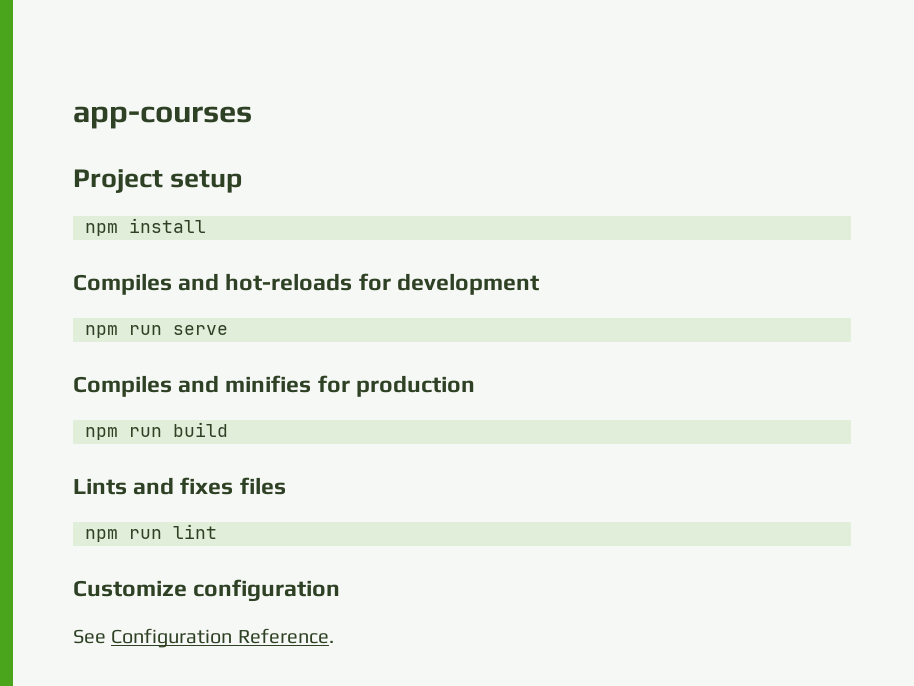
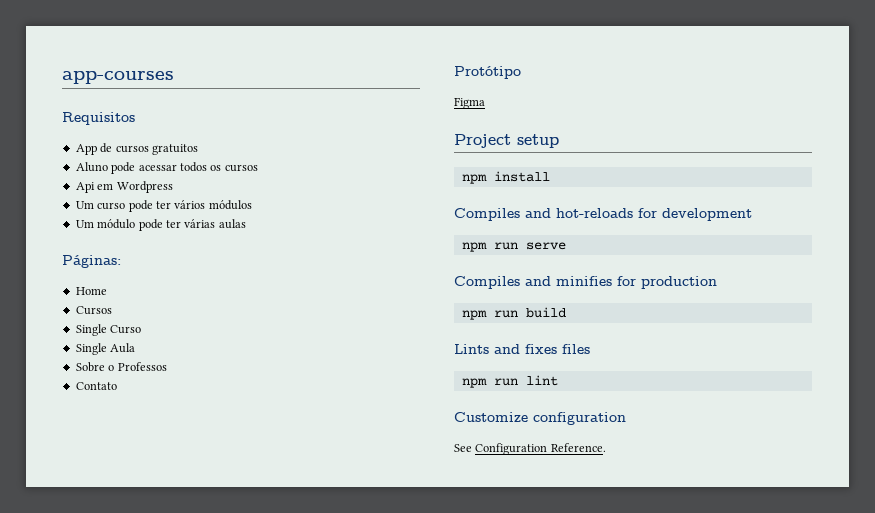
(252, 117) none -> [62,112,135,125] [75,143,198,155] [75,162,258,174] [75,181,173,193] [75,200,252,212] [75,219,246,231] [62,255,121,268] [75,287,107,295] [75,306,112,315] [75,324,142,336] [75,343,136,355] [75,362,167,372] [75,382,117,390] [454,66,521,79] [454,97,485,109] // Requisitos // App de cursos gratuitos // Aluno pode acessar todos os cursos // Api em Wordpress // Um curso pode ter vários módulos // Um módulo pode ter várias aulas // Páginas: // Home // Cursos // Single Curso // Single Aula // Sobre o Professos // Contato // Protótipo // Figma

